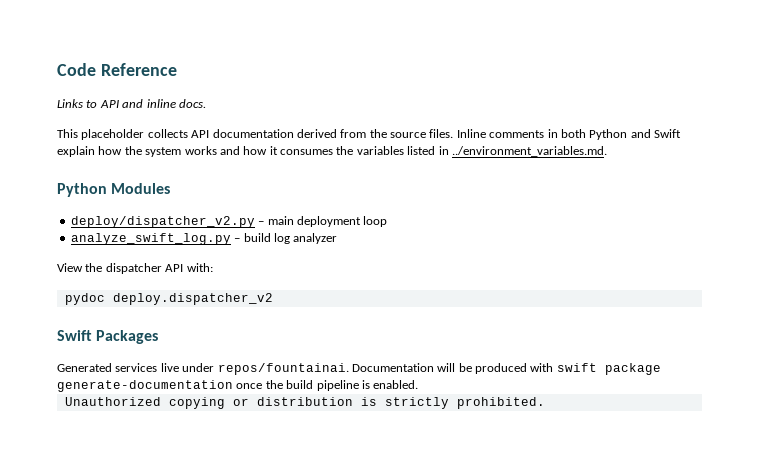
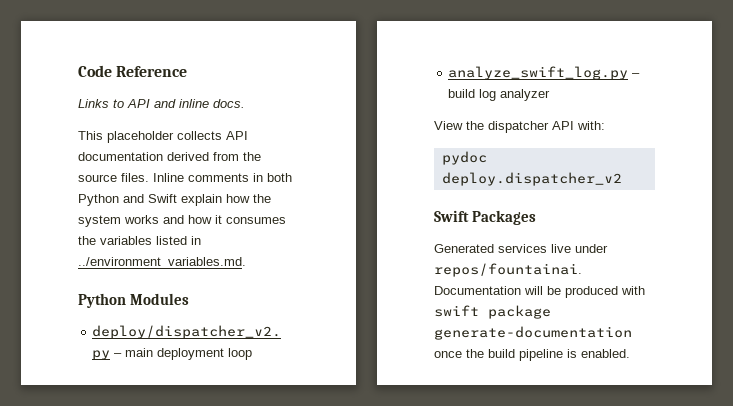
[64,397,545,409] // Unauthorized copying or distribution is strictly prohibited. -> (630, 353) none

